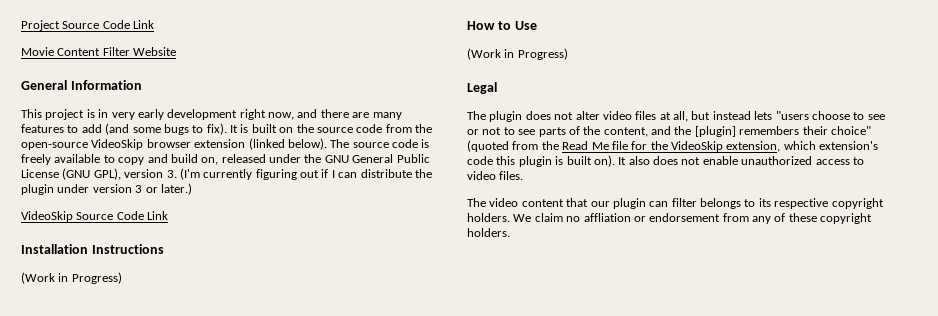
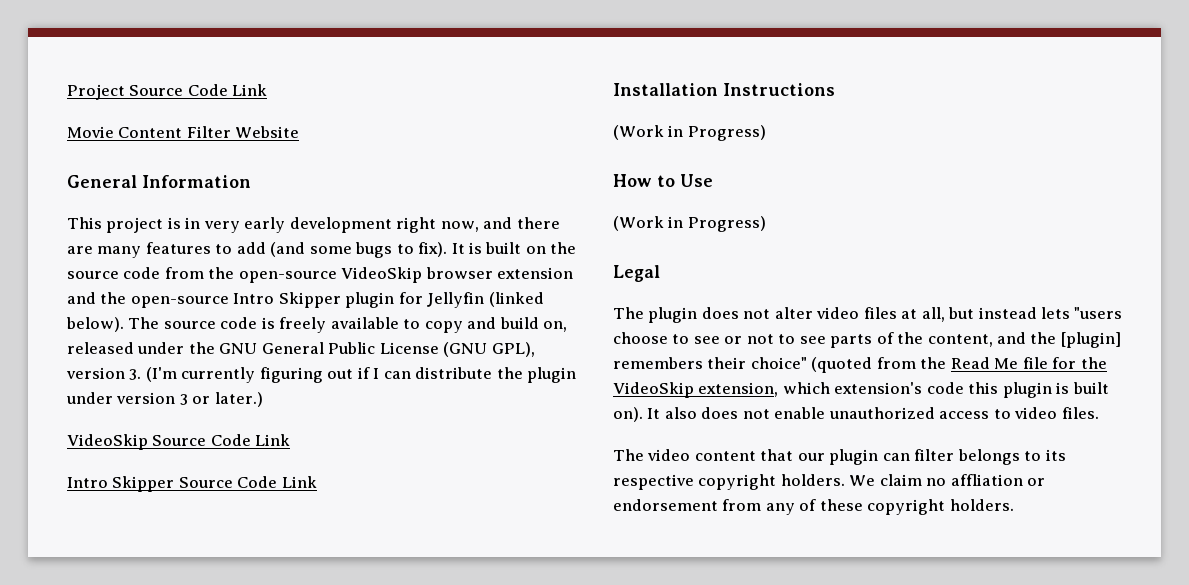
(246, 143) none -> [67,292,485,308] and the open-source Intro Skipper plugin for Jellyfin
(169, 215) none -> [67,476,317,492] // Intro Skipper Source Code Link

